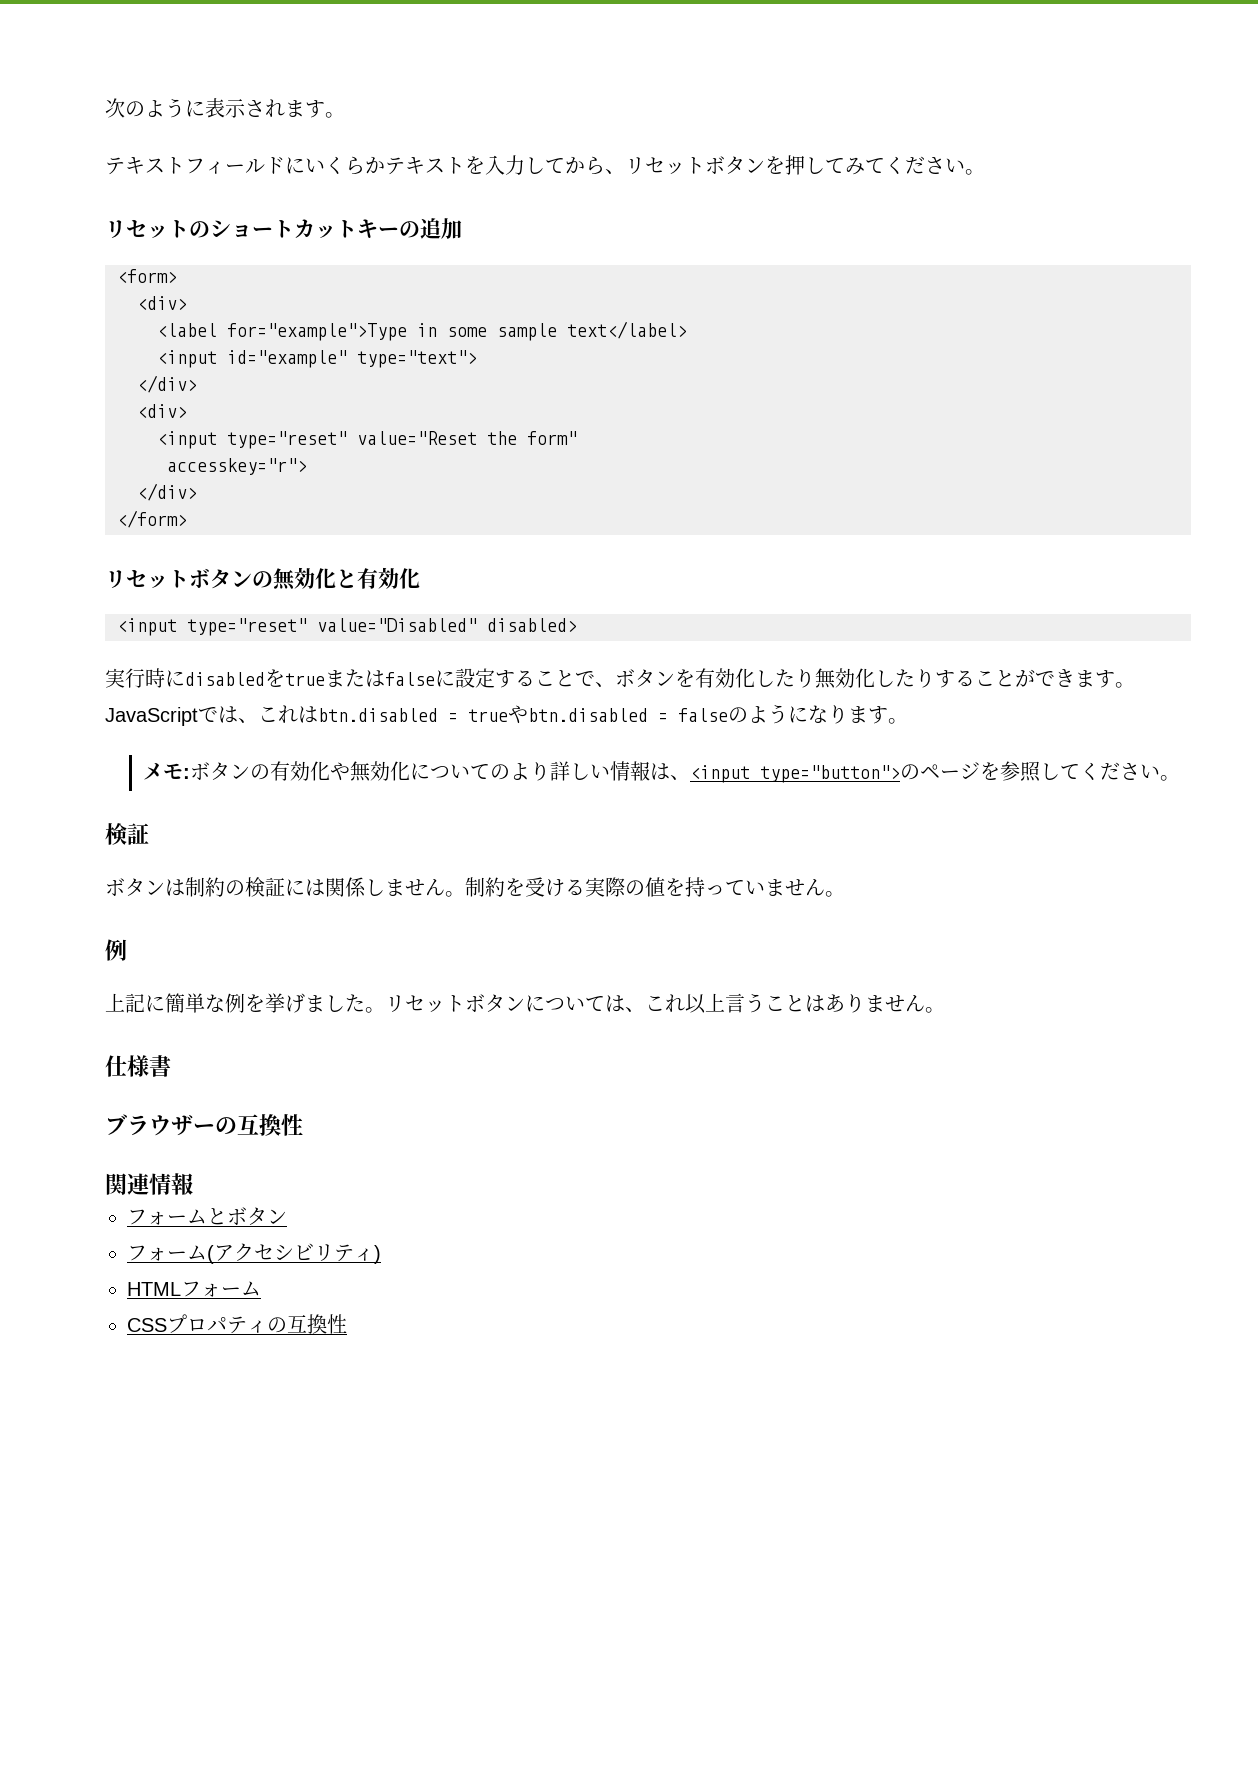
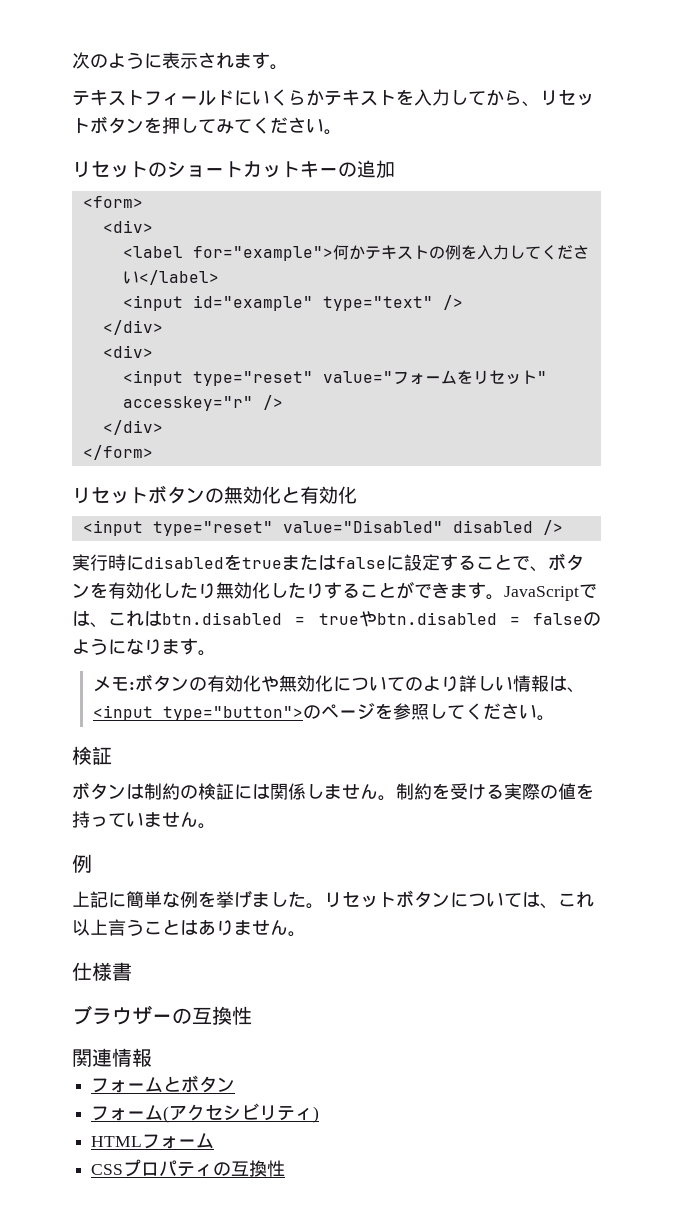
[227,321,687,341] for="example">Type in some sample text</label> -> [192,245,589,261] [122,270,219,285] for="example">何かテキストの例を入力してください</label>
[357,350,477,368] type="text"> -> [322,295,463,311] type="text" />
[357,431,577,445] [167,458,307,475] value="Reset the form" // accesskey="r"> -> [322,370,547,385] [122,395,283,411] value="フォームをリセット" accesskey="r" />
[487,618,577,632] disabled> -> [452,520,563,535] disabled />

